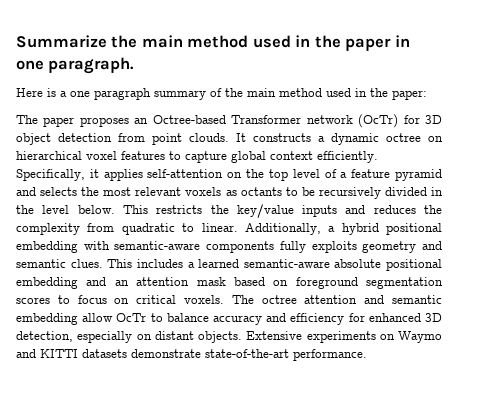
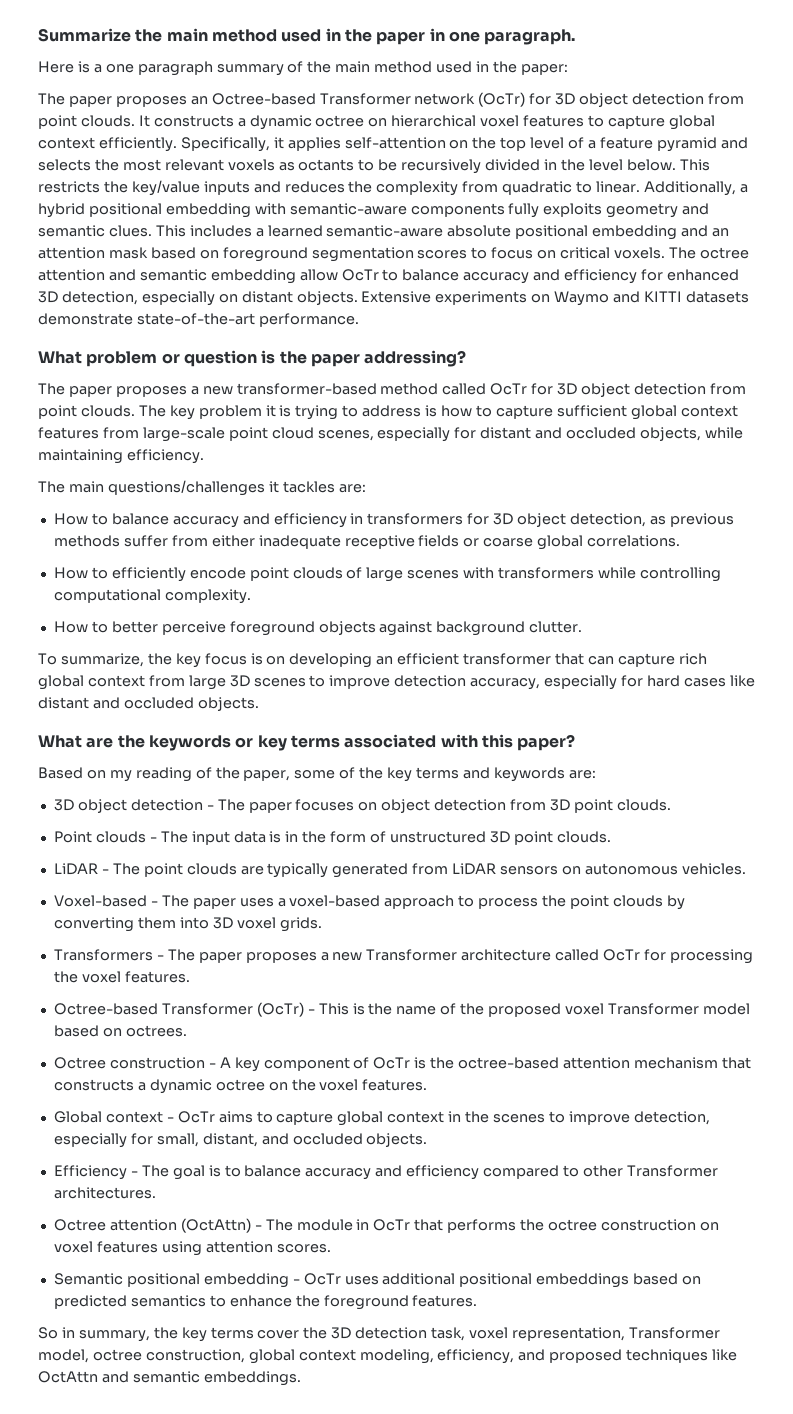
(367, 355) none -> [38,350,467,367] [38,383,746,397] [38,405,738,420] [38,427,743,442] [38,449,204,464] [38,480,366,496] [53,513,734,528] [53,535,681,550] [53,567,721,582] [53,589,251,604] [53,621,583,636] [38,653,707,668] [38,675,755,690] [38,697,259,711] [38,734,576,751] [38,767,596,782] [53,799,671,813] [53,831,611,845] [53,863,746,878] [53,895,685,910] [53,917,322,932] [53,949,753,964] [53,971,190,983] [53,1002,750,1017] [53,1025,187,1037] [53,1057,751,1072] [53,1079,428,1094] [53,1111,710,1126] [53,1133,428,1148] [53,1165,718,1180] [53,1187,156,1199] [53,1218,719,1233] [53,1241,331,1256] [53,1273,702,1288] [53,1295,478,1310] [38,1327,720,1342] [38,1349,738,1364] [38,1371,301,1386] // What problem or question is the paper addressing? // The paper proposes a new transformer-based method called OcTr for 3D object detection from point clouds. The key problem it is trying to address is how to capture sufficient global context features from large-scale point cloud scenes, especially for distant and occluded objects, while maintaining efficiency. // The main questions/challenges it tackles are: // How to balance accuracy and efficiency in transformers for 3D object detection, as previous methods suffer from either inadequate receptive fields or coarse global correlations. // How to efficiently encode point clouds of large scenes with transformers while controlling computational complexity. // How to better perceive foreground objects against background clutter. // To summarize, the key focus is on developing an efficient transformer that can capture rich global context from large 3D scenes to improve detection accuracy, especially for hard cases like distant and occluded objects. // What are the keywords or key terms associated with this paper? // Based on my reading of the paper, some of the key terms and keywords are: // 3D object detection - The paper focuses on object detection from 3D point clouds. // Point clouds - The input data is in the form of unstructured 3D point clouds. // LiDAR - The point clouds are typically generated from LiDAR sensors on autonomous vehicles. // Voxel-based - The paper uses a voxel-based approach to process the point clouds by converting them into 3D voxel grids. // Transformers - The paper proposes a new Transformer architecture called OcTr for processing the voxel features. // Octree-based Transformer (OcTr) - This is the name of the proposed voxel Transformer model based on octrees. // Octree construction - A key component of OcTr is the octree-based attention mechanism that constructs a dynamic octree on the voxel features. // Global context - OcTr aims to capture global context in the scenes to improve detection, especially for small, distant, and occluded objects. // Efficiency - The goal is to balance accuracy and efficiency compared to other Transformer architectures. // Octree attention (OctAttn) - The module in OcTr that performs the octree construction on voxel features using attention scores. // Semantic positional embedding - OcTr uses additional positional embeddings based on predicted semantics to enhance the foreground features. // So in summary, the key terms cover the 3D detection task, voxel representation, Transformer model, octree construction, global context modeling, efficiency, and proposed techniques like OctAttn and semantic embeddings.

